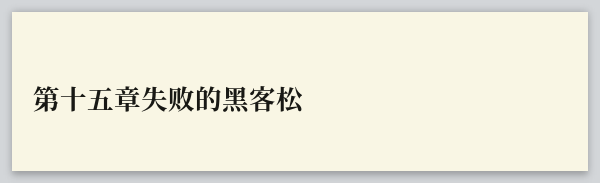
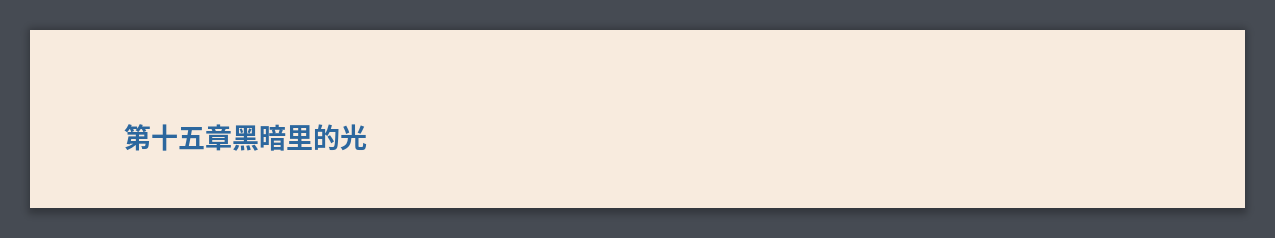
[141,86,305,114] 失败的黑客松 -> [232,124,367,151] 黑暗里的光

